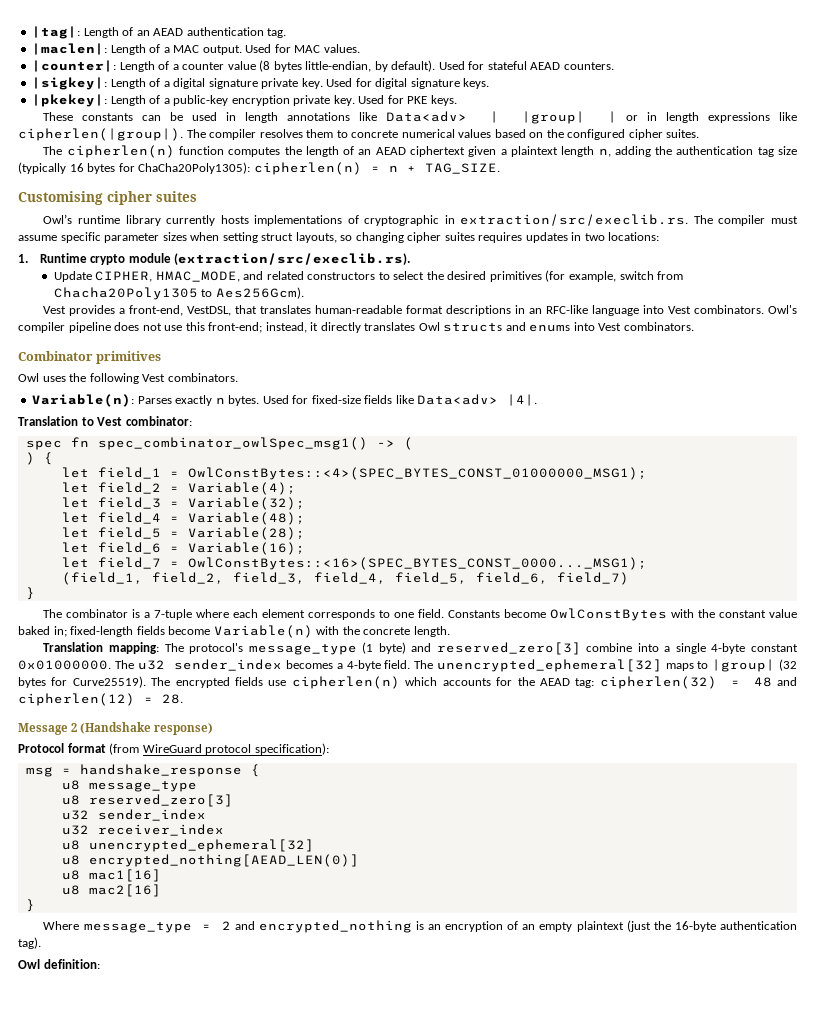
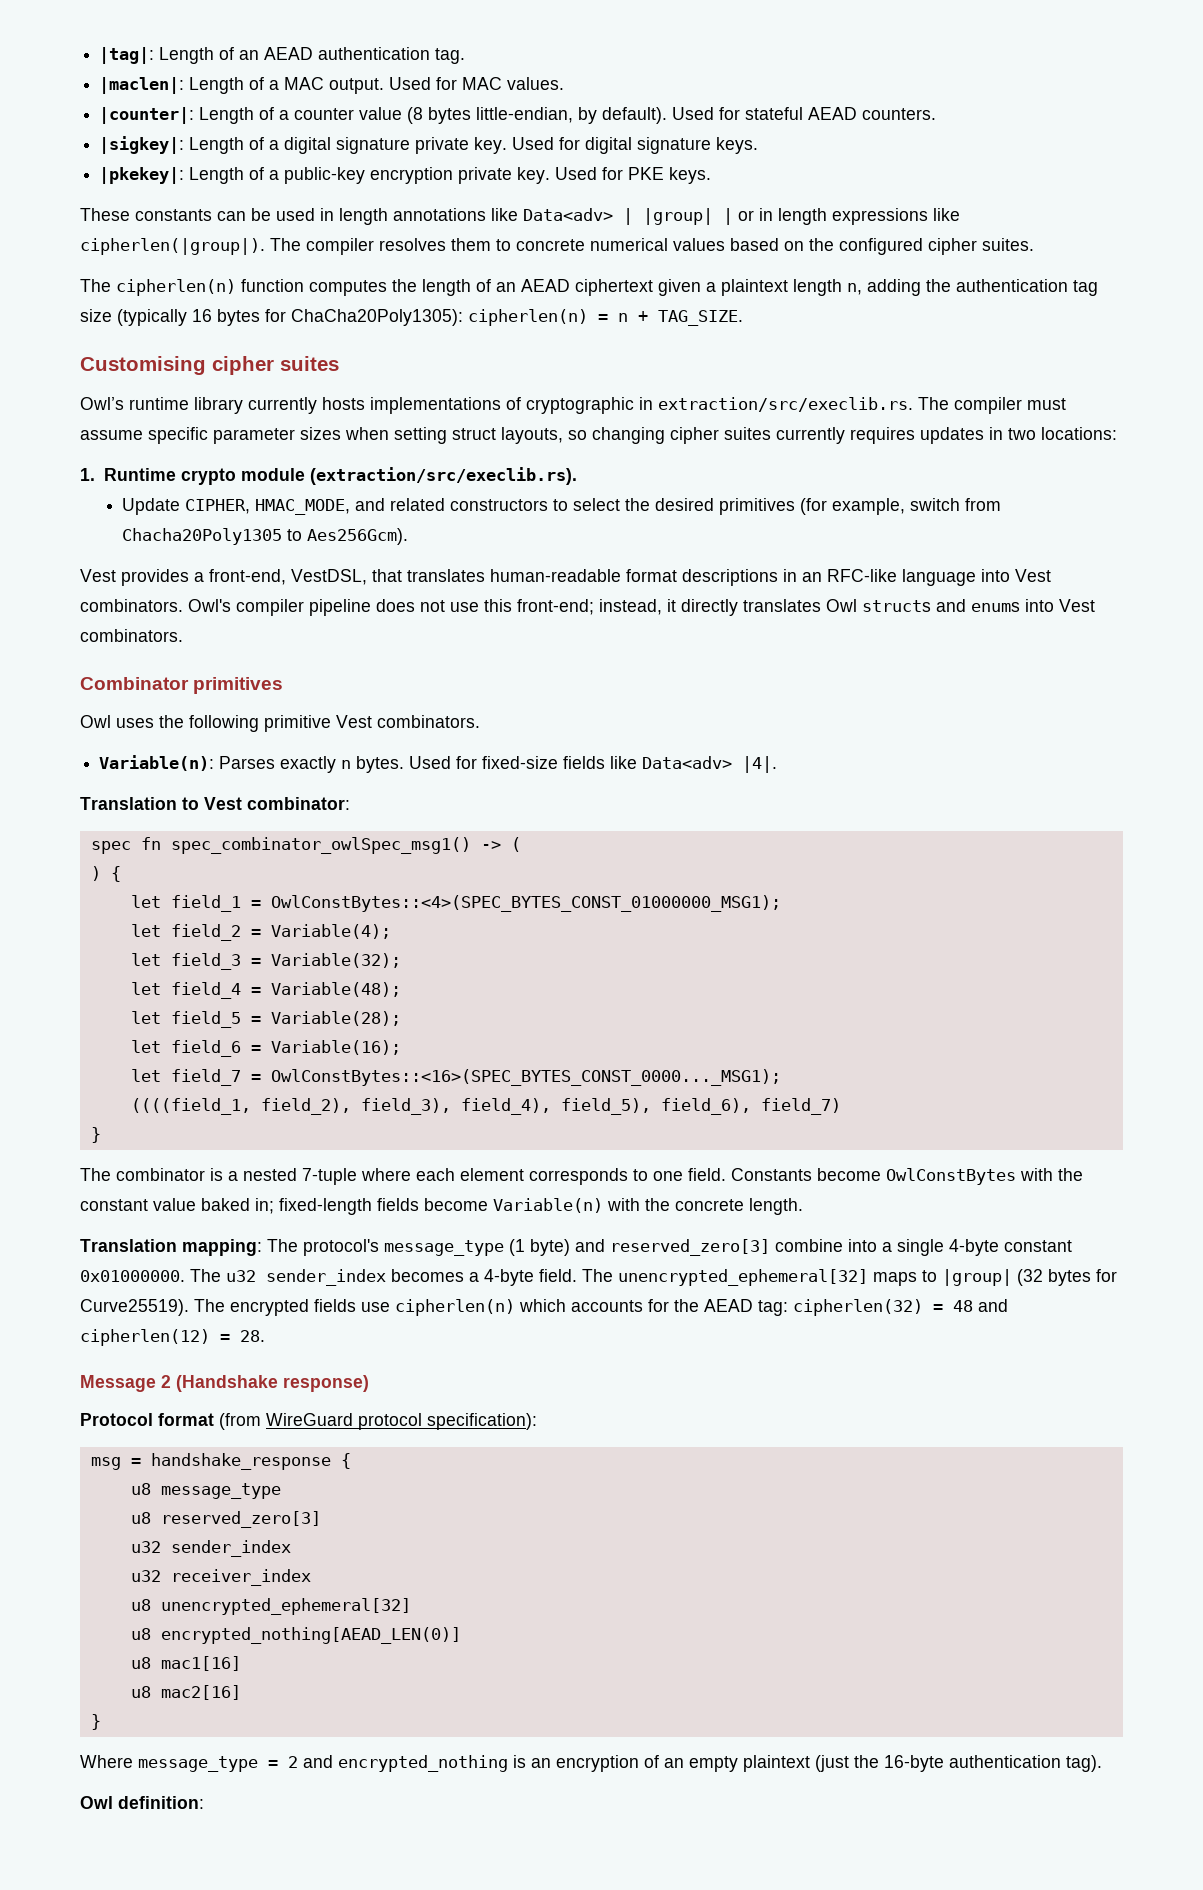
(475, 236) none -> [776,427,845,444] currently
(139, 378) none -> [264,715,331,732] primitive
[61,572,548,585] (field_1, field_2, field_3, field_4, field_5, field_6, -> [130,1098,751,1115] ((((field_1, field_2), field_3), field_4), field_5), field_6),
(151, 615) none -> [243,1168,297,1181] nested

